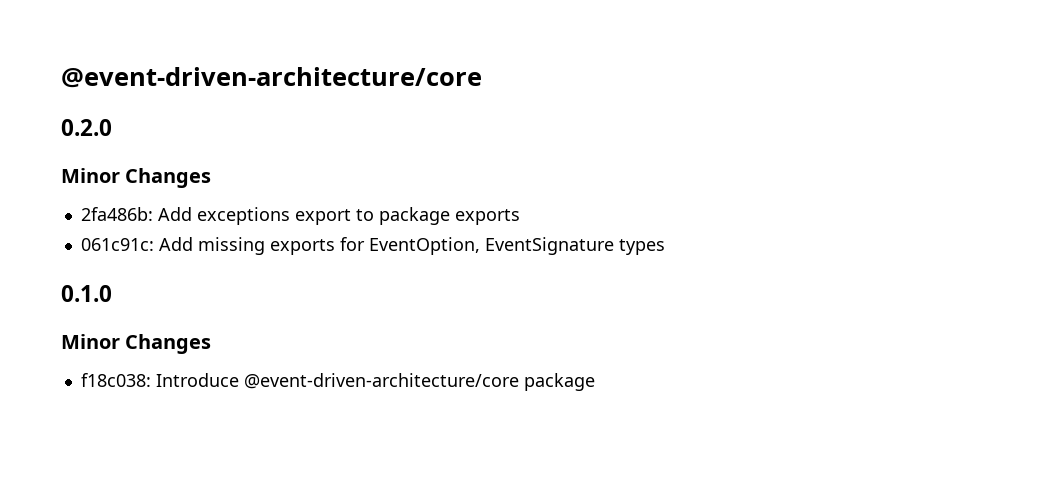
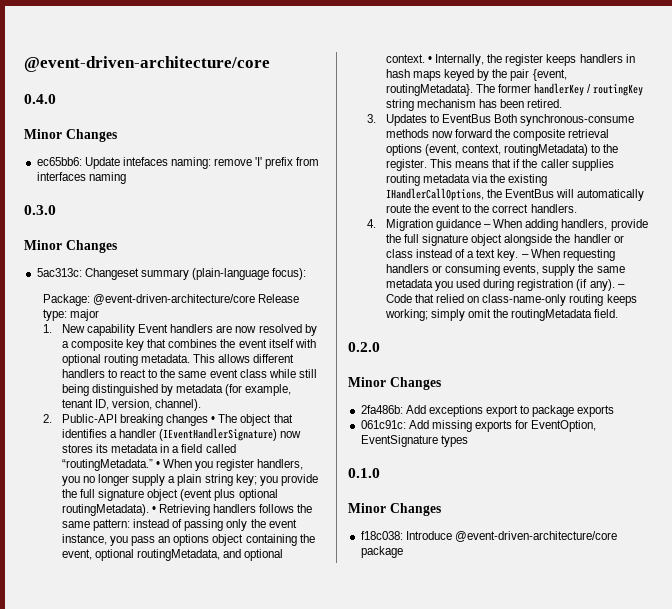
[61,67,482,88] @event-driven-architecture/core -> [24,56,270,72] [24,94,56,104] [24,129,117,142] [36,157,320,169] [36,172,126,184] [24,205,56,215] [24,240,117,253] [36,268,307,280] [42,294,300,306] [42,309,100,321] [42,324,317,336] [61,339,316,351] [61,354,295,366] [61,369,317,378] [61,384,292,396] [61,399,202,411] [42,414,293,426] [61,428,302,441] [61,444,236,453] [61,459,304,471] [61,474,318,486] [61,489,278,501] [61,504,313,516] [61,519,297,531] [61,534,315,546] [61,549,284,561] [385,54,635,66] [385,69,567,81] [385,83,644,96] [385,99,563,111] [366,114,635,126] [385,129,610,141] [385,144,619,156] [385,159,614,171] [385,174,548,186] [385,188,645,201] [385,204,577,213] [366,219,648,231] [385,234,624,246] [385,249,615,261] [385,264,625,276] [385,279,625,291] [385,294,637,306] [384,309,619,321] @event-driven-architecture/core // 0.4.0 // Minor Changes // ec65bb6: Update intefaces naming: remove 'I' prefix from interfaces naming // 0.3.0 // Minor Changes // 5ac313c: Changeset summary (plain-language focus): // Package: @event-driven-architecture/core Release type: major // 1. New capability Event handlers are now resolved by a composite key that combines the event itself with optional routing metadata. This allows different handlers to react to the same event class while still being distinguished by metadata (for example, tenant ID, version, channel). // 2. Public-API breaking changes • The object that identifies a handler (IEventHandlerSignature) now stores its metadata in a field called “routingMetadata.” • When you register handlers, you no longer supply a plain string key; you provide the full signature object (event plus optional routingMetadata). • Retrieving handlers follows the same pattern: instead of passing only the event instance, you pass an options object containing the event, optional routingMetadata, and optional context. • Internally, the register keeps handlers in hash maps keyed by the pair {event, routingMetadata}. The former handlerKey / routingKey string mechanism has been retired. // 3. Updates to EventBus Both synchronous-consume methods now forward the composite retrieval options (event, context, routingMetadata) to the register. This means that if the caller supplies routing metadata via the existing IHandlerCallOptions, the EventBus will automatically route the event to the correct handlers. // 4. Migration guidance – When adding handlers, provide the full signature object alongside the handler or class instead of a text key. – When requesting handlers or consuming events, supply the same metadata you used during registration (if any). – Code that relied on class-name-only routing keeps working; simply omit the routingMetadata field.

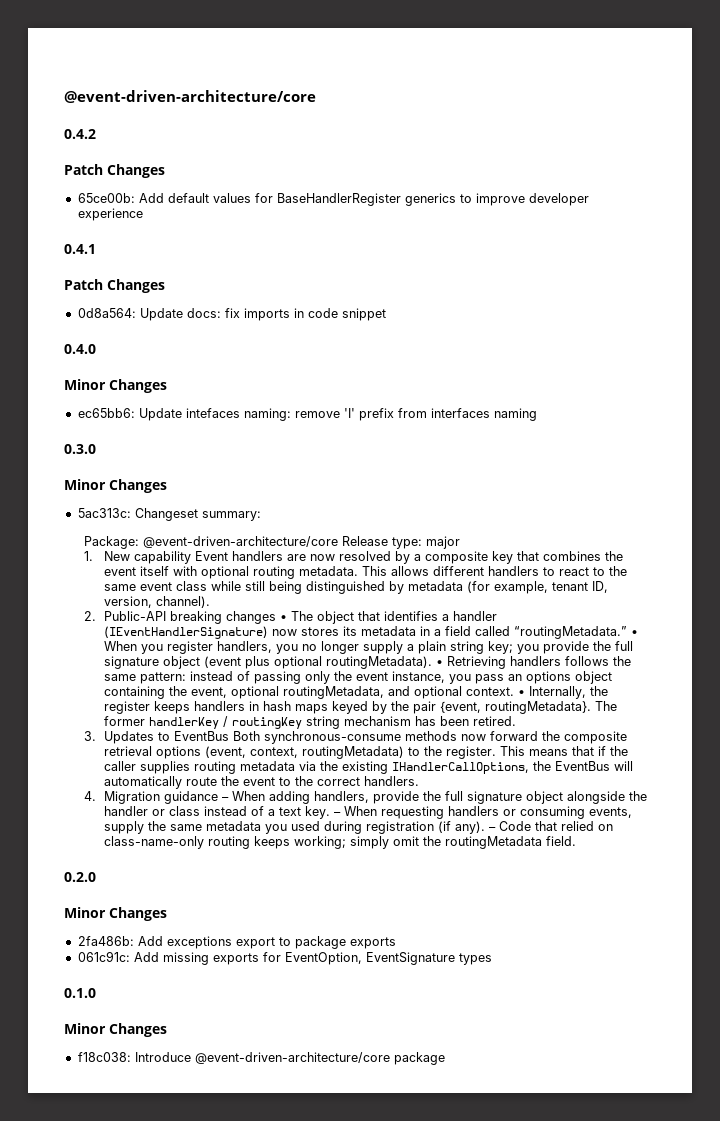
[24,56,270,72] @event-driven-architecture/core -> [64,90,316,103] [64,129,96,139] [64,164,165,178] [77,193,589,206] [77,208,143,221] [64,244,96,254] [64,279,165,293] [77,308,386,321] @event-driven-architecture/core // 0.4.2 // Patch Changes // 65ce00b: Add default values for BaseHandlerRegister generics to improve developer experience // 0.4.1 // Patch Changes // 0d8a564: Update docs: fix imports in code snippet
[140,268,307,280] summary (plain-language focus): -> [201,511,261,521] summary:

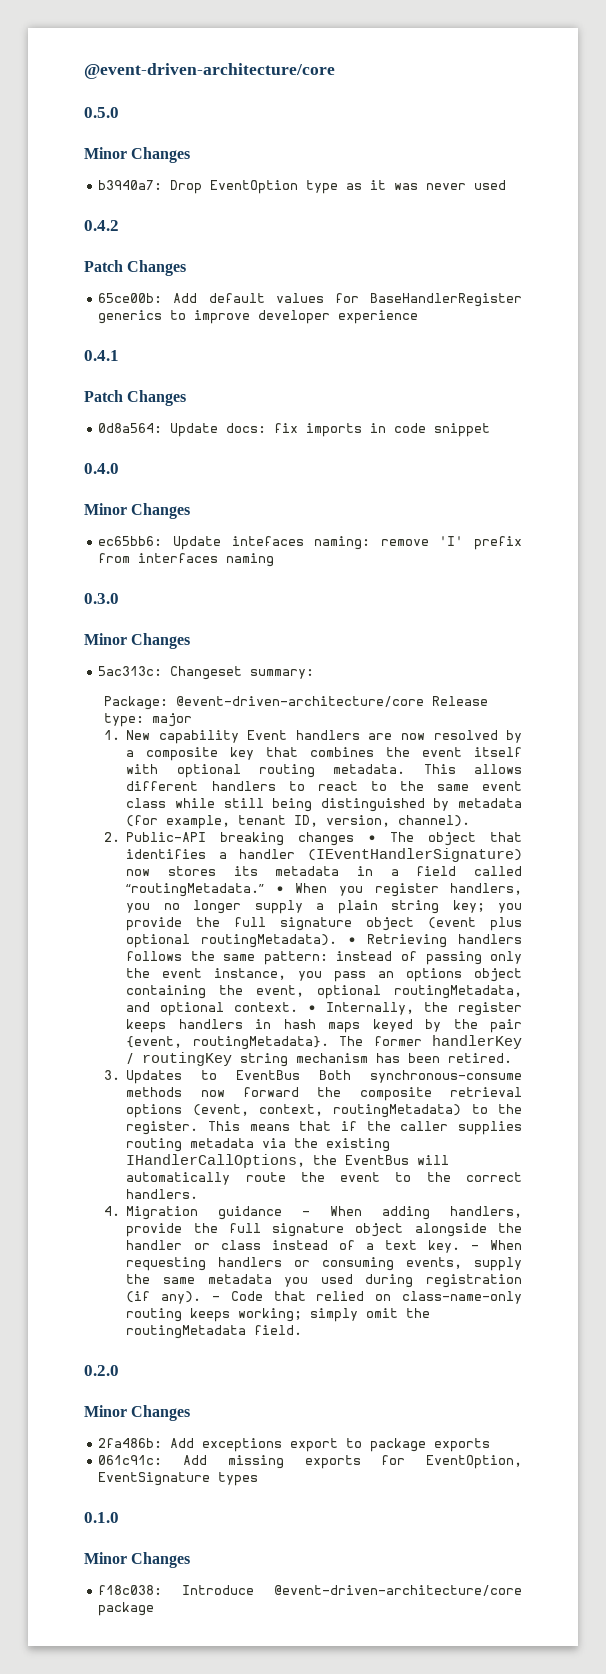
[64,90,316,103] @event-driven-architecture/core -> [84,63,335,79] [84,107,119,118] [84,147,191,163] [98,180,507,194] @event-driven-architecture/core // 0.5.0 // Minor Changes // b3940a7: Drop EventOption type as it was never used

